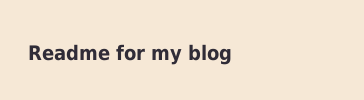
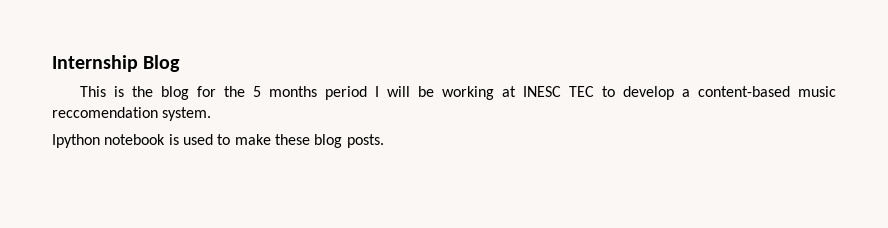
[28,44,232,65] Readme for my blog -> [52,55,181,72] [80,86,836,100] [52,107,212,121] [52,134,384,148] Internship Blog // This is the blog for the 5 months period I will be working at INESC TEC to develop a content-based music reccomendation system. // Ipython notebook is used to make these blog posts.

